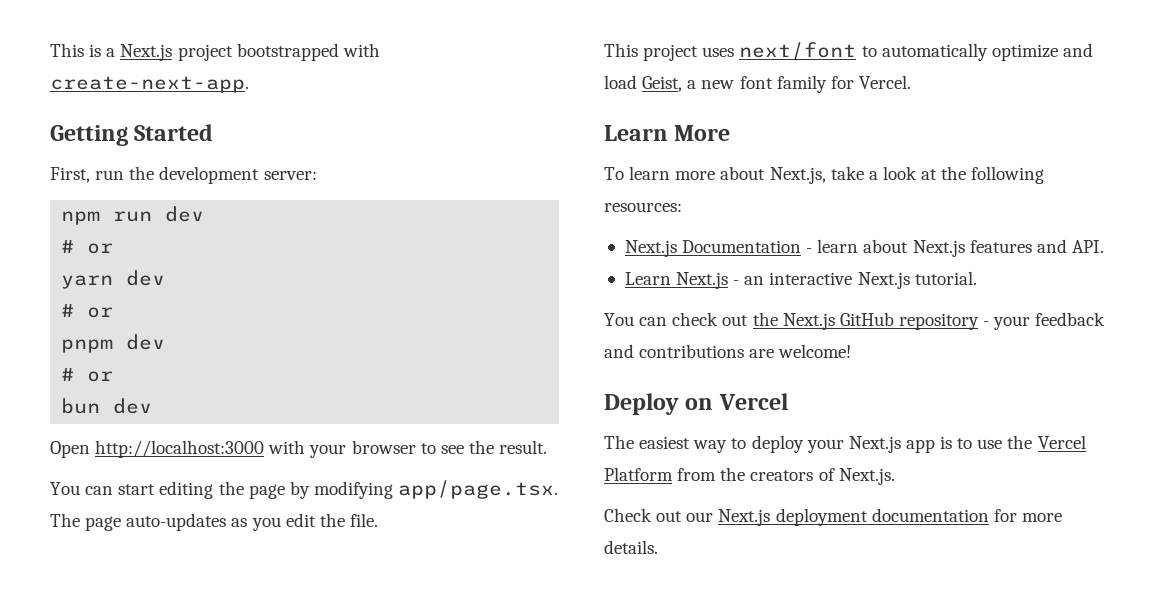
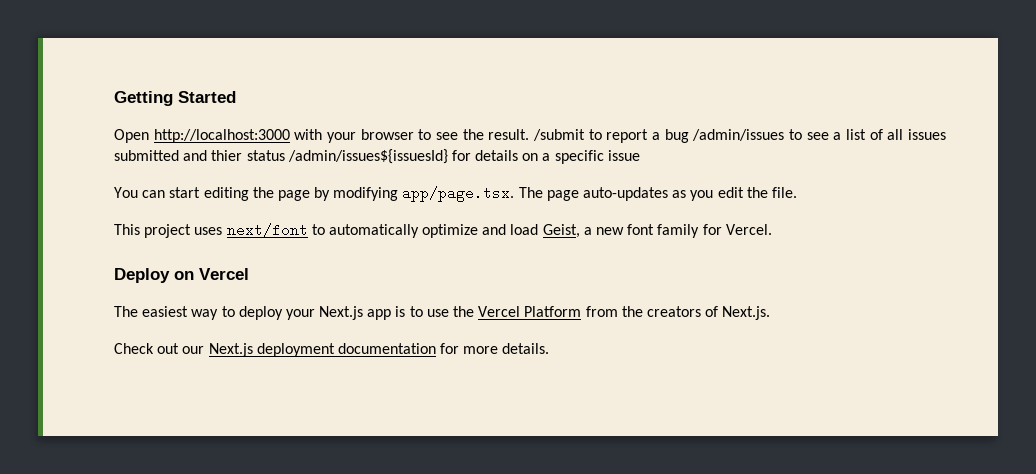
[50,43,380,61] [50,76,249,93] [50,124,214,146] [50,166,317,184] [61,206,205,225] [61,240,114,254] [61,270,166,289] [61,304,114,318] [61,334,166,353] [61,368,114,382] [61,398,153,414] This is a Next.js project bootstrapped with create-next-app. // Getting Started // First, run the development server: // npm run dev // # or // yarn dev // # or // pnpm dev // # or // bun dev -> [114,91,236,106] Getting Started
(548, 447) none -> [533,129,946,143] [114,149,640,164] /submit to report a bug /admin/issues to see a list of all issues submitted and thier status /admin/issues${issuesId} for details on a specific issue
[604,125,731,141] [604,166,1045,184] [604,202,682,212] [624,239,1104,257] [624,271,977,289] [604,312,1106,330] [604,344,852,358] // Learn More // To learn more about Next.js, take a look at the following resources: // Next.js Documentation - learn about Next.js features and API. // Learn Next.js - an interactive Next.js tutorial. // You can check out the Next.js GitHub repository - your feedback and contributions are welcome! -> (772, 229) none

